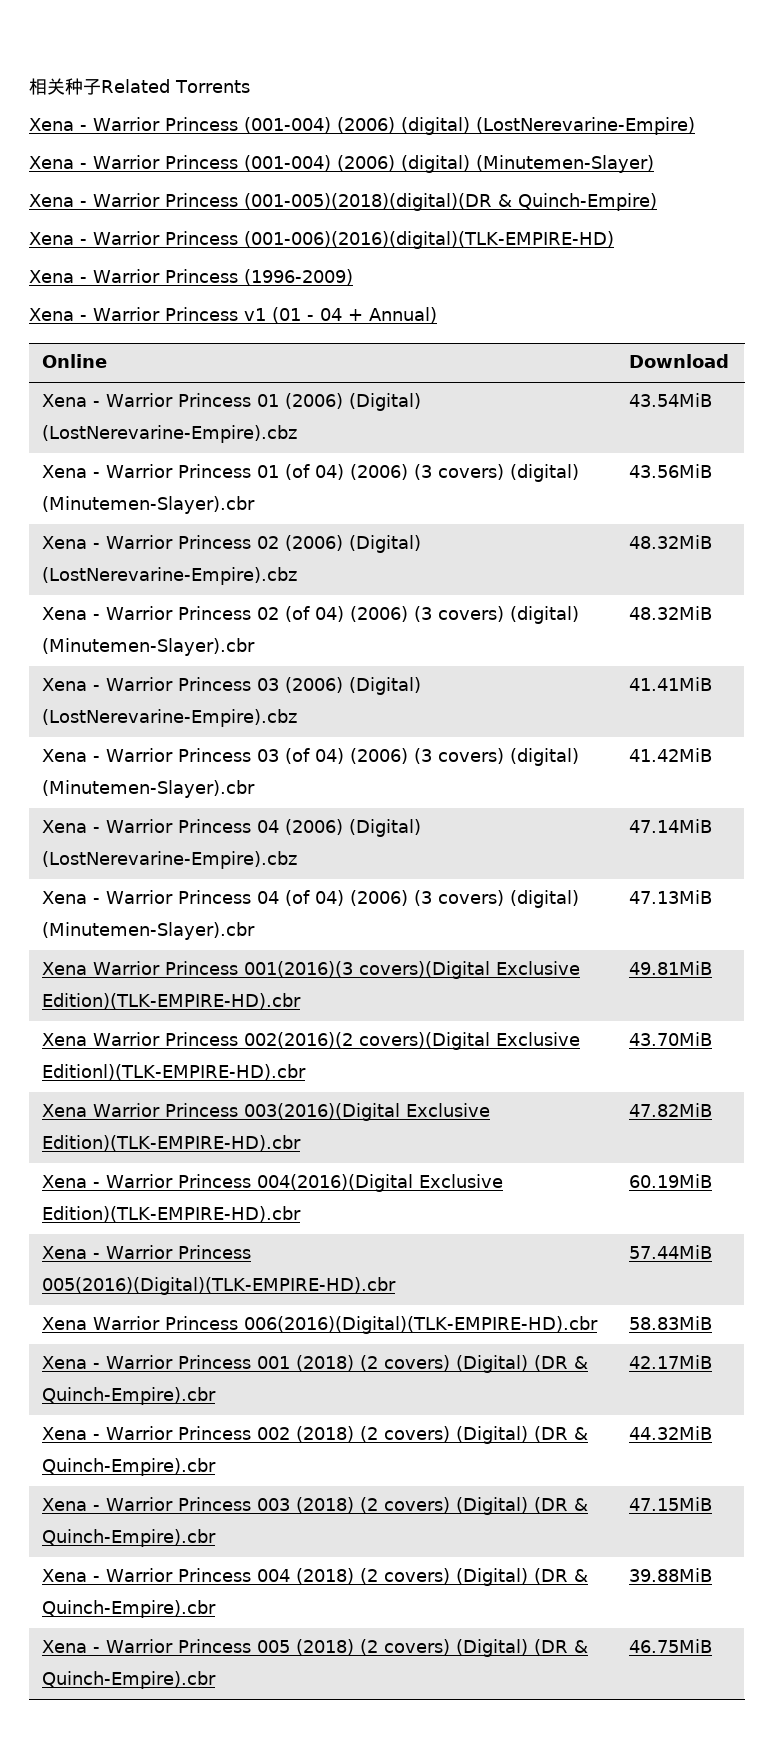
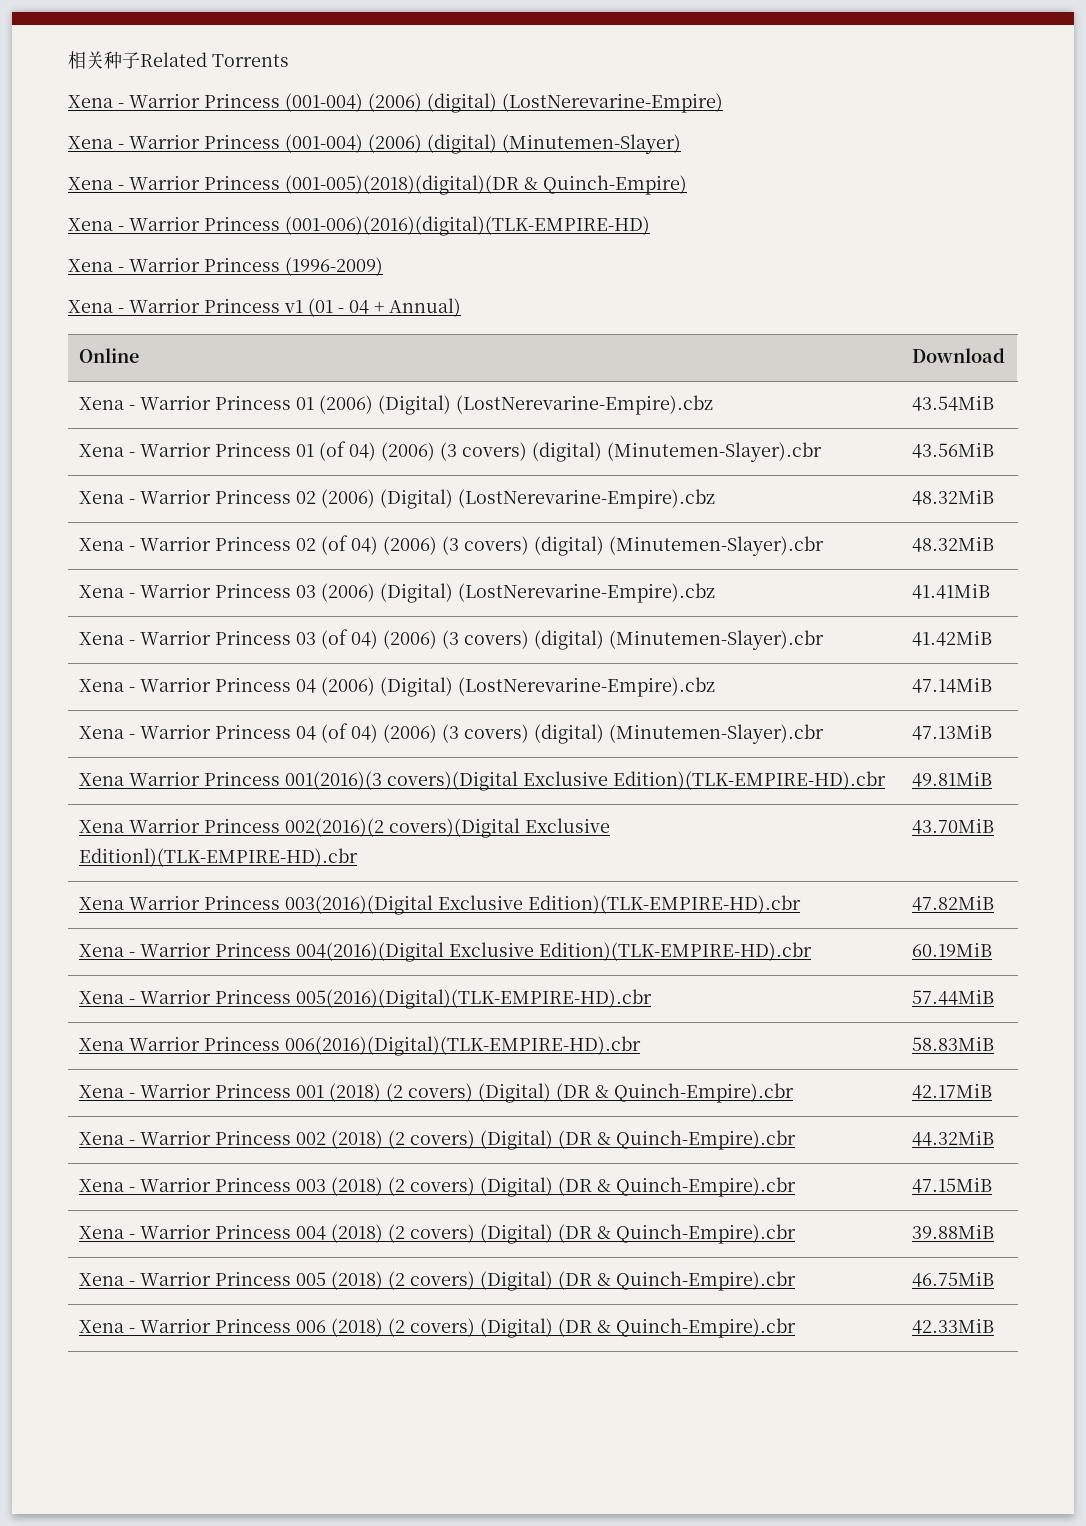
(713, 1646) none -> [78,1318,796,1338] [911,1318,994,1334] // Xena - Warrior Princess 006 (2018) (2 covers) (Digital) (DR & Quinch-Empire).cbr | 42.33MiB

